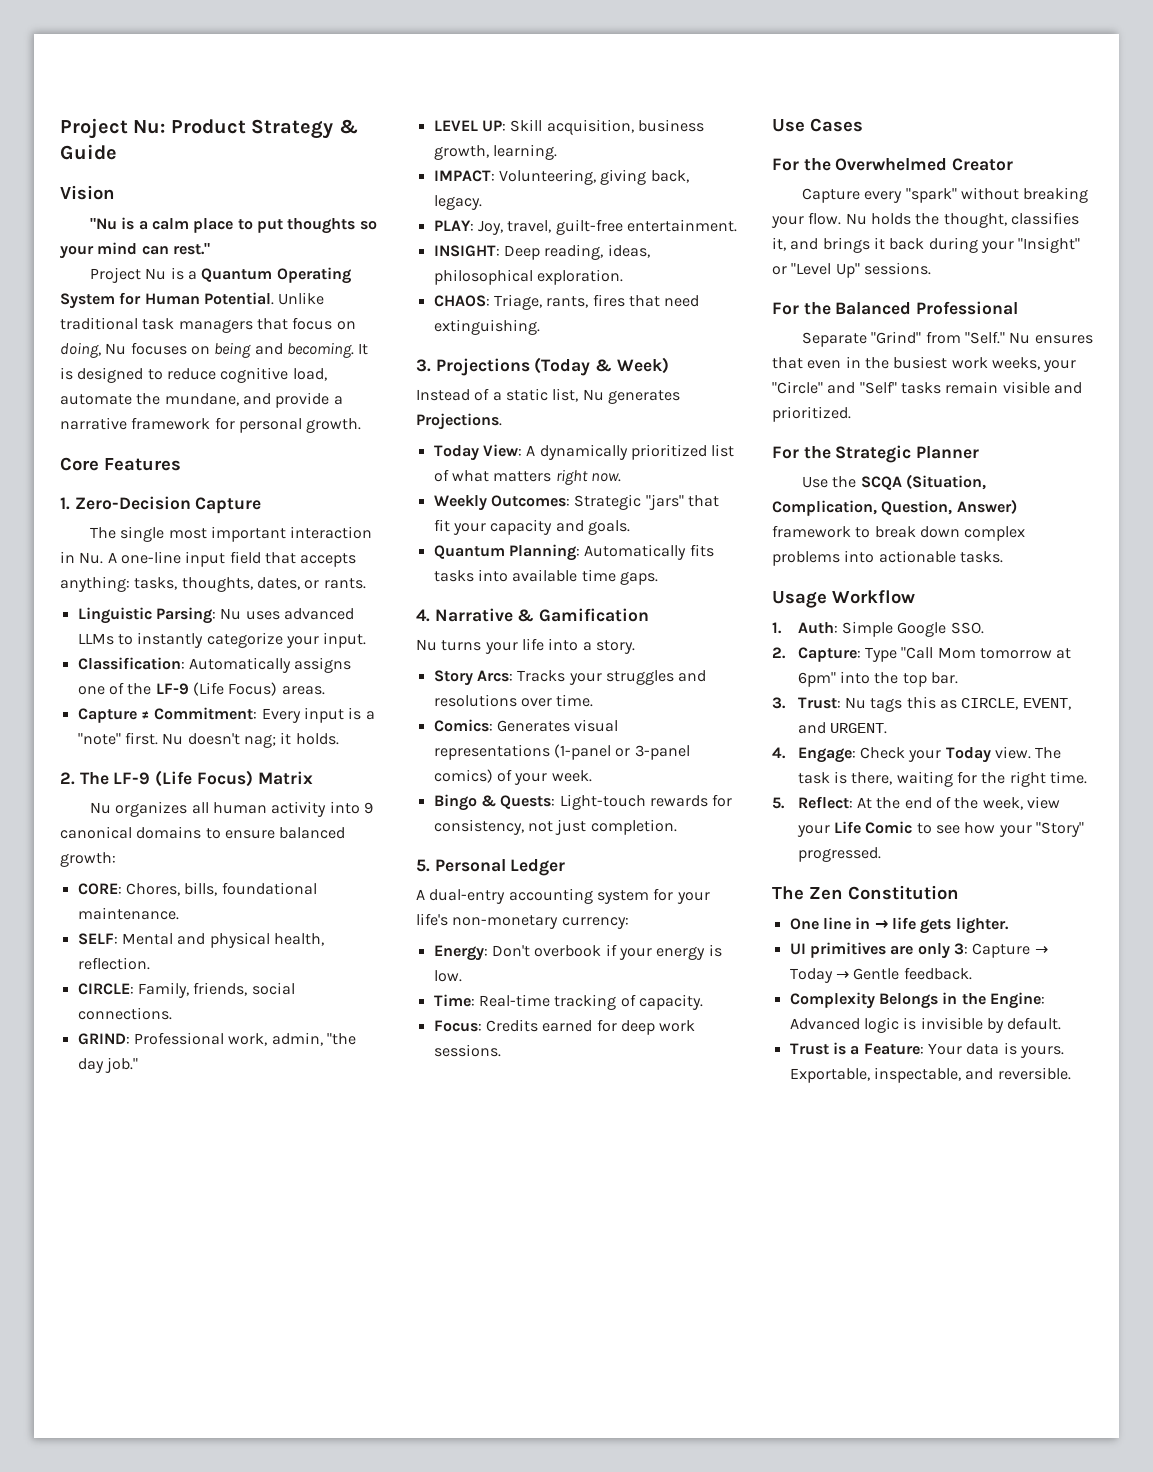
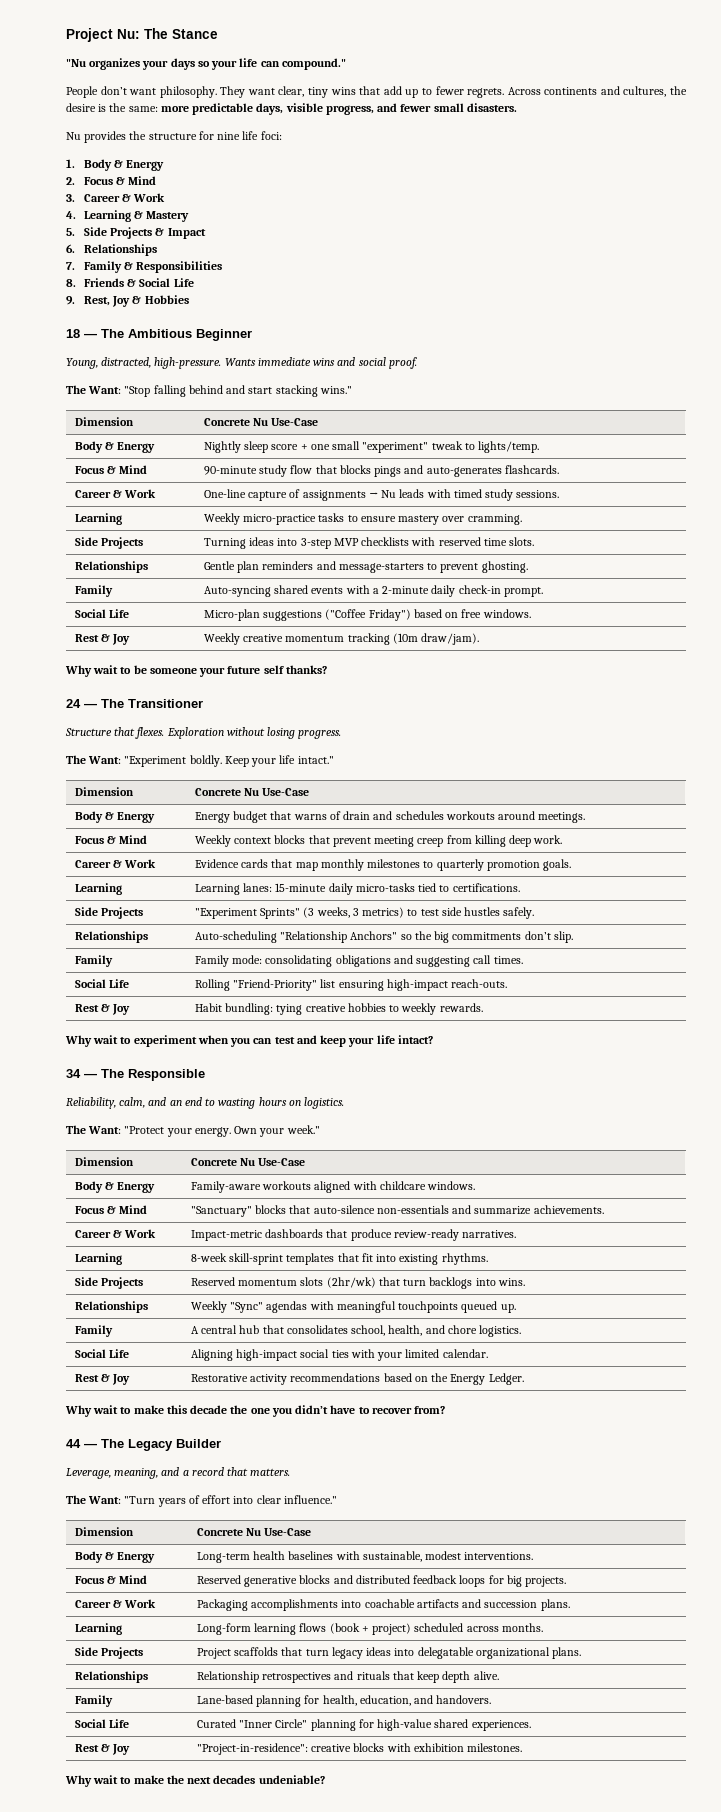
[170,119,358,139] [60,144,117,160] [60,185,115,200] [89,217,377,234] [60,242,210,259] [89,267,351,284] [60,292,325,309] [60,317,356,333] [60,342,369,358] [60,367,327,383] [60,392,343,408] [60,417,362,433] [60,457,181,471] [60,496,262,514] [89,526,373,542] [60,551,357,567] [60,576,366,592] [77,607,354,624] [77,632,367,648] [77,657,352,673] [77,682,325,696] [77,707,375,723] [77,732,339,748] [60,770,313,787] [89,801,373,817] [60,826,346,839] [60,852,116,867] [77,882,317,896] [77,907,179,920] [77,932,324,948] [77,957,150,970] [77,982,295,998] [77,1007,172,1020] [77,1032,356,1046] [77,1057,138,1073] [433,119,704,135] [433,144,557,160] [433,169,689,185] [433,195,482,210] [433,219,737,235] [433,244,650,260] [433,269,623,285] [433,294,700,310] [433,319,540,335] [416,357,669,376] [416,388,680,404] [416,413,502,430] [433,444,735,461] [433,469,621,485] [433,494,719,511] [433,519,630,535] [433,544,714,561] [433,569,658,585] [416,608,650,622] [416,638,635,654] [433,670,707,686] [433,694,594,707] [433,719,619,732] [433,744,690,760] [433,769,592,785] [433,794,733,811] [433,819,677,835] [416,859,566,876] [416,888,710,904] [416,913,629,929] [433,944,722,961] [433,970,462,982] [433,994,703,1010] [433,1019,696,1035] [433,1044,501,1057] [772,118,863,132] [772,158,1014,171] [801,187,1089,203] [771,212,1079,228] [772,237,1081,253] [772,262,931,278] [772,301,1019,315] [801,331,1093,347] [772,356,1077,372] [772,381,1082,394] [772,406,851,422] [772,445,980,463] [801,474,986,490] [772,499,1017,516] [772,525,1026,541] [772,550,1003,566] [772,590,915,608] [772,621,984,637] [772,647,1072,662] [797,671,958,687] [772,696,1071,712] [797,722,888,734] [772,746,1062,763] [797,771,1087,787] [772,796,1060,810] [796,821,1084,837] [797,847,881,862] [772,885,959,900] [789,917,1009,934] [789,942,1048,959] [789,967,972,983] [789,992,1045,1009] [789,1017,1062,1033] [789,1042,1064,1058] [789,1067,1071,1083] Product Strategy & Guide // Vision // "Nu is a calm place to put thoughts so your mind can rest." // Project Nu is a Quantum Operating System for Human Potential. Unlike traditional task managers that focus on doing, Nu focuses on being and becoming. It is designed to reduce cognitive load, automate the mundane, and provide a narrative framework for personal growth. // Core Features // 1. Zero-Decision Capture // The single most important interaction in Nu. A one-line input field that accepts anything: tasks, thoughts, dates, or rants. // Linguistic Parsing: Nu uses advanced LLMs to instantly categorize your input. // Classification: Automatically assigns one of the LF-9 (Life Focus) areas. // Capture ≠ Commitment: Every input is a "note" first. Nu doesn't nag; it holds. // 2. The LF-9 (Life Focus) Matrix // Nu organizes all human activity into 9 canonical domains to ensure balanced growth: // CORE: Chores, bills, foundational maintenance. // SELF: Mental and physical health, reflection. // CIRCLE: Family, friends, social connections. // GRIND: Professional work, admin, "the day job." // LEVEL UP: Skill acquisition, business growth, learning. // IMPACT: Volunteering, giving back, legacy. // PLAY: Joy, travel, guilt-free entertainment. // INSIGHT: Deep reading, ideas, philosophical exploration. // CHAOS: Triage, rants, fires that need extinguishing. // 3. Projections (Today & Week) // Instead of a static list, Nu generates Projections. // Today View: A dynamically prioritized list of what matters right now. // Weekly Outcomes: Strategic "jars" that fit your capacity and goals. // Quantum Planning: Automatically fits tasks into available time gaps. // 4. Narrative & Gamification // Nu turns your life into a story. // Story Arcs: Tracks your struggles and resolutions over time. // Comics: Generates visual representations (1-panel or 3-panel comics) of your week. // Bingo & Quests: Light-touch rewards for consistency, not just completion. // 5. Personal Ledger // A dual-entry accounting system for your life's non-monetary currency: // Energy: Don't overbook if your energy is low. // Time: Real-time tracking of capacity. // Focus: Credits earned for deep work sessions. // Use Cases // For the Overwhelmed Creator // Capture every "spark" without breaking your flow. Nu holds the thought, classifies it, and brings it back during your "Insight" or "Level Up" sessions. // For the Balanced Professional // Separate "Grind" from "Self." Nu ensures that even in the busiest work weeks, your "Circle" and "Self" tasks remain visible and prioritized. // For the Strategic Planner // Use the SCQA (Situation, Complication, Question, Answer) framework to break down complex problems into actionable tasks. // Usage Workflow // 1. Auth: Simple Google SSO. // 2. Capture: Type "Call Mom tomorrow at 6pm" into the top bar. // 3. Trust: Nu tags this as CIRCLE, EVENT, and URGENT. // 4. Engage: Check your Today view. The task is there, waiting for the right time. // 5. Reflect: At the end of the week, view your Life Comic to see how your "Story" progressed. // The Zen Constitution // One line in → life gets lighter. // UI primitives are only 3: Capture → Today → Gentle feedback. // Complexity Belongs in the Engine: Advanced logic is invisible by default. // Trust is a Feature: Your data is yours. Exportable, inspectable, and reversible. -> [144,28,218,39] [66,58,346,70] [66,86,687,98] [66,103,517,115] [66,131,282,143] [66,159,165,171] [66,176,157,185] [66,193,166,202] [66,210,190,222] [66,227,206,239] [66,244,157,256] [66,261,223,273] [66,278,194,287] [66,295,189,307] [66,329,252,341] [66,357,417,369] [66,385,352,397] [74,417,134,426] [203,418,319,426] [74,441,156,453] [203,441,539,453] [74,465,148,474] [203,465,559,477] [74,489,157,498] [203,489,560,501] [74,513,122,525] [203,513,522,525] [74,537,144,549] [203,537,534,549] [74,561,148,573] [203,561,528,573] [74,585,113,597] [203,585,543,597] [74,609,130,618] [203,609,531,621] [74,634,131,645] [203,633,480,645] [65,665,327,677] [66,699,203,708] [65,727,342,739] [66,755,334,767] [74,787,134,796] [194,788,310,796] [74,811,156,823] [194,811,586,823] [74,835,148,844] [194,835,563,847] [74,859,157,868] [194,859,571,871] [74,883,122,895] [194,883,520,895] [74,907,144,919] [194,907,535,919] [74,931,148,943] [194,931,573,943] [74,955,113,967] [194,955,523,967] [74,979,130,988] [194,979,508,991] [74,1004,131,1015] [194,1003,483,1015] [65,1035,433,1047] [66,1069,205,1081] [66,1097,345,1109] [66,1125,320,1137] [74,1157,134,1166] [190,1158,306,1166] [74,1181,156,1193] [190,1181,476,1193] [74,1205,148,1214] [190,1205,604,1217] [74,1229,157,1238] [190,1229,517,1241] [74,1253,122,1265] [190,1253,488,1265] [74,1277,144,1289] [190,1277,525,1289] [74,1301,148,1313] [190,1301,516,1313] [74,1325,113,1337] [190,1325,521,1337] [74,1349,130,1358] [190,1349,488,1361] [74,1374,131,1385] [190,1373,524,1385] [65,1405,446,1417] [66,1439,221,1451] [66,1467,291,1479] [66,1495,337,1507] [74,1527,134,1536] [196,1528,312,1536] [74,1551,156,1563] [196,1551,534,1563] [74,1575,148,1584] [196,1575,566,1587] [74,1599,157,1608] [196,1599,570,1611] [74,1623,122,1635] [196,1623,543,1635] [74,1647,144,1659] [196,1647,581,1659] [74,1671,148,1683] [196,1671,499,1683] [74,1695,113,1707] [196,1695,492,1707] [74,1719,130,1728] [196,1719,531,1731] [74,1744,131,1755] [196,1743,523,1755] [65,1775,325,1787] The Stance // "Nu organizes your days so your life can compound." // People don’t want philosophy. They want clear, tiny wins that add up to fewer regrets. Across continents and cultures, the desire is the same: more predictable days, visible progress, and fewer small disasters. // Nu provides the structure for nine life foci: // 1. Body & Energy // 2. Focus & Mind // 3. Career & Work // 4. Learning & Mastery // 5. Side Projects & Impact // 6. Relationships // 7. Family & Responsibilities // 8. Friends & Social Life // 9. Rest, Joy & Hobbies // 18 — The Ambitious Beginner // Young, distracted, high-pressure. Wants immediate wins and social proof. // The Want: "Stop falling behind and start stacking wins." // Dimension | Concrete Nu Use-Case // Body & Energy | Nightly sleep score + one small "experiment" tweak to lights/temp. // Focus & Mind | 90-minute study flow that blocks pings and auto-generates flashcards. // Career & Work | One-line capture of assignments → Nu leads with timed study sessions. // Learning | Weekly micro-practice tasks to ensure mastery over cramming. // Side Projects | Turning ideas into 3-step MVP checklists with reserved time slots. // Relationships | Gentle plan reminders and message-starters to prevent ghosting. // Family | Auto-syncing shared events with a 2-minute daily check-in prompt. // Social Life | Micro-plan suggestions ("Coffee Friday") based on free windows. // Rest & Joy | Weekly creative momentum tracking (10m draw/jam). // Why wait to be someone your future self thanks? // 24 — The Transitioner // Structure that flexes. Exploration without losing progress. // The Want: "Experiment boldly. Keep your life intact." // Dimension | Concrete Nu Use-Case // Body & Energy | Energy budget that warns of drain and schedules workouts around meetings. // Focus & Mind | Weekly context blocks that prevent meeting creep from killing deep work. // Career & Work | Evidence cards that map monthly milestones to quarterly promotion goals. // Learning | Learning lanes: 15-minute daily micro-tasks tied to certifications. // Side Projects | "Experiment Sprints" (3 weeks, 3 metrics) to test side hustles safely. // Relationships | Auto-scheduling "Relationship Anchors" so the big commitments don’t slip. // Family | Family mode: consolidating obligations and suggesting call times. // Social Life | Rolling "Friend-Priority" list ensuring high-impact reach-outs. // Rest & Joy | Habit bundling: tying creative hobbies to weekly rewards. // Why wait to experiment when you can test and keep your life intact? // 34 — The Responsible // Reliability, calm, and an end to wasting hours on logistics. // The Want: "Protect your energy. Own your week." // Dimension | Concrete Nu Use-Case // Body & Energy | Family-aware workouts aligned with childcare windows. // Focus & Mind | "Sanctuary" blocks that auto-silence non-essentials and summarize achievements. // Career & Work | Impact-metric dashboards that produce review-ready narratives. // Learning | 8-week skill-sprint templates that fit into existing rhythms. // Side Projects | Reserved momentum slots (2hr/wk) that turn backlogs into wins. // Relationships | Weekly "Sync" agendas with meaningful touchpoints queued up. // Family | A central hub that consolidates school, health, and chore logistics. // Social Life | Aligning high-impact social ties with your limited calendar. // Rest & Joy | Restorative activity recommendations based on the Energy Ledger. // Why wait to make this decade the one you didn’t have to recover from? // 44 — The Legacy Builder // Leverage, meaning, and a record that matters. // The Want: "Turn years of effort into clear influence." // Dimension | Concrete Nu Use-Case // Body & Energy | Long-term health baselines with sustainable, modest interventions. // Focus & Mind | Reserved generative blocks and distributed feedback loops for big projects. // Career & Work | Packaging accomplishments into coachable artifacts and succession plans. // Learning | Long-form learning flows (book + project) scheduled across months. // Side Projects | Project scaffolds that turn legacy ideas into delegatable organizational plans. // Relationships | Relationship retrospectives and rituals that keep depth alive. // Family | Lane-based planning for health, education, and handovers. // Social Life | Curated "Inner Circle" planning for high-value shared experiences. // Rest & Joy | "Project-in-residence": creative blocks with exhibition milestones. // Why wait to make the next decades undeniable?

